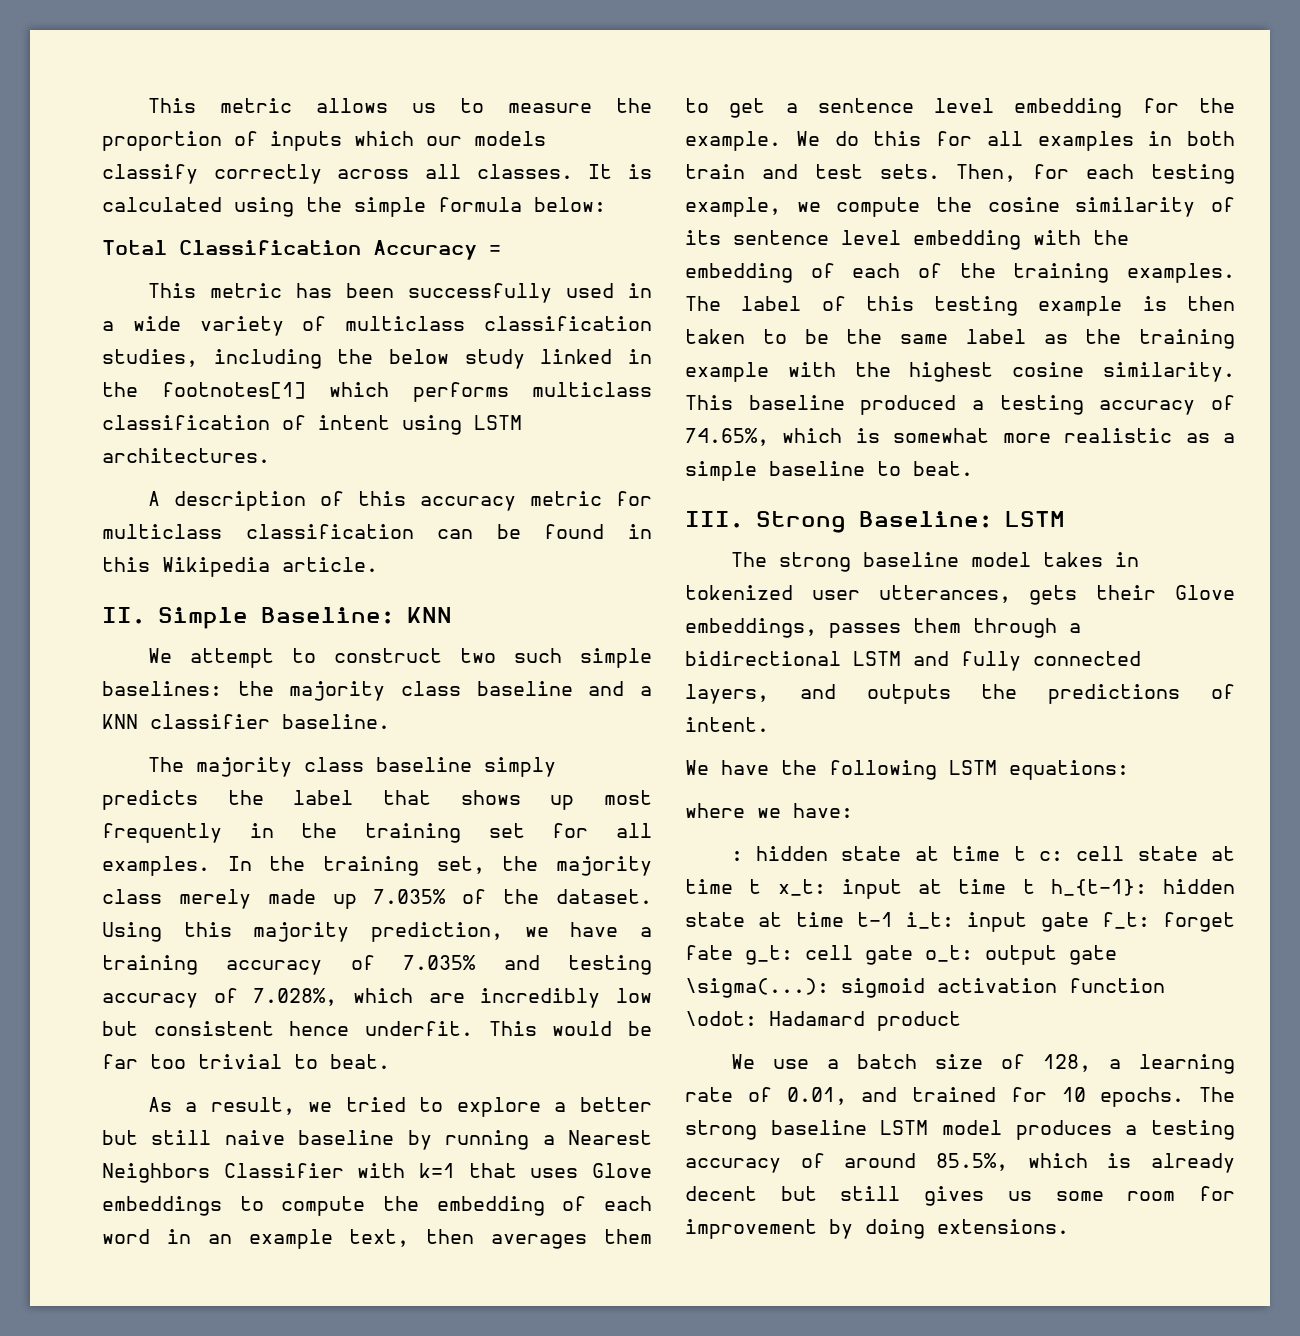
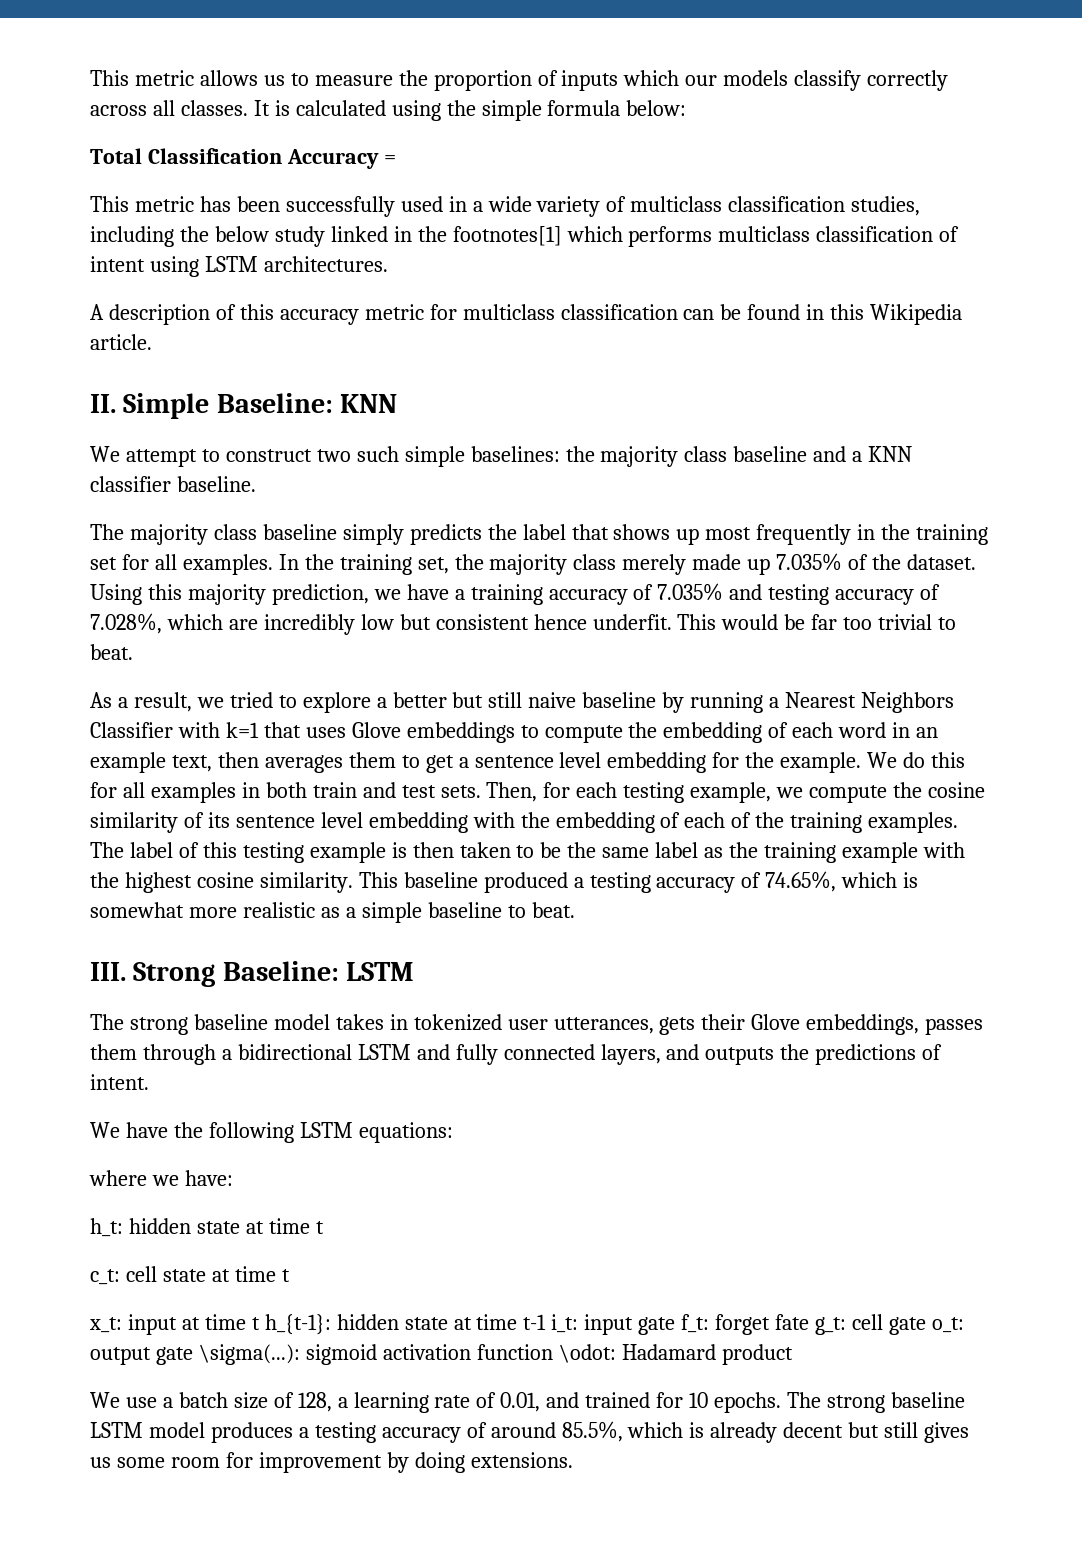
[730,851,743,861] : -> [90,1218,123,1237] h_t:
[1038,851,1063,861] c: -> [90,1269,120,1285] // c_t:
(762, 886) none -> (290, 1275) //

